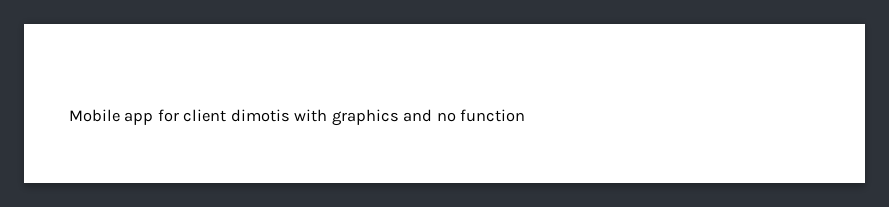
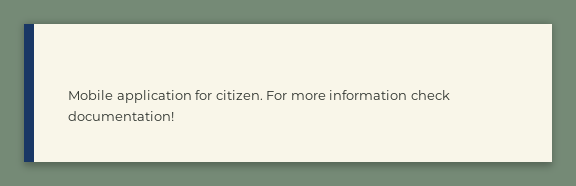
[124,109,526,126] app for client dimotis with graphics and no function -> [116,90,450,103] [68,111,174,121] application for citizen. For more information check documentation!

